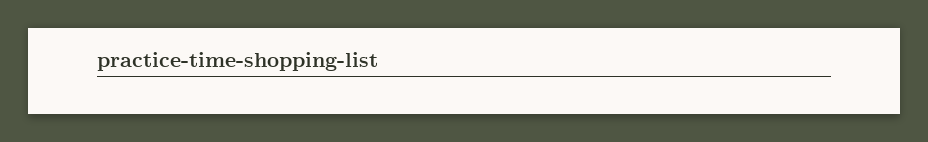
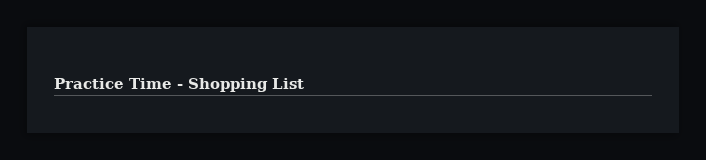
[97,52,378,71] practice-time-shopping-list -> [54,78,304,92] Practice Time - Shopping List

